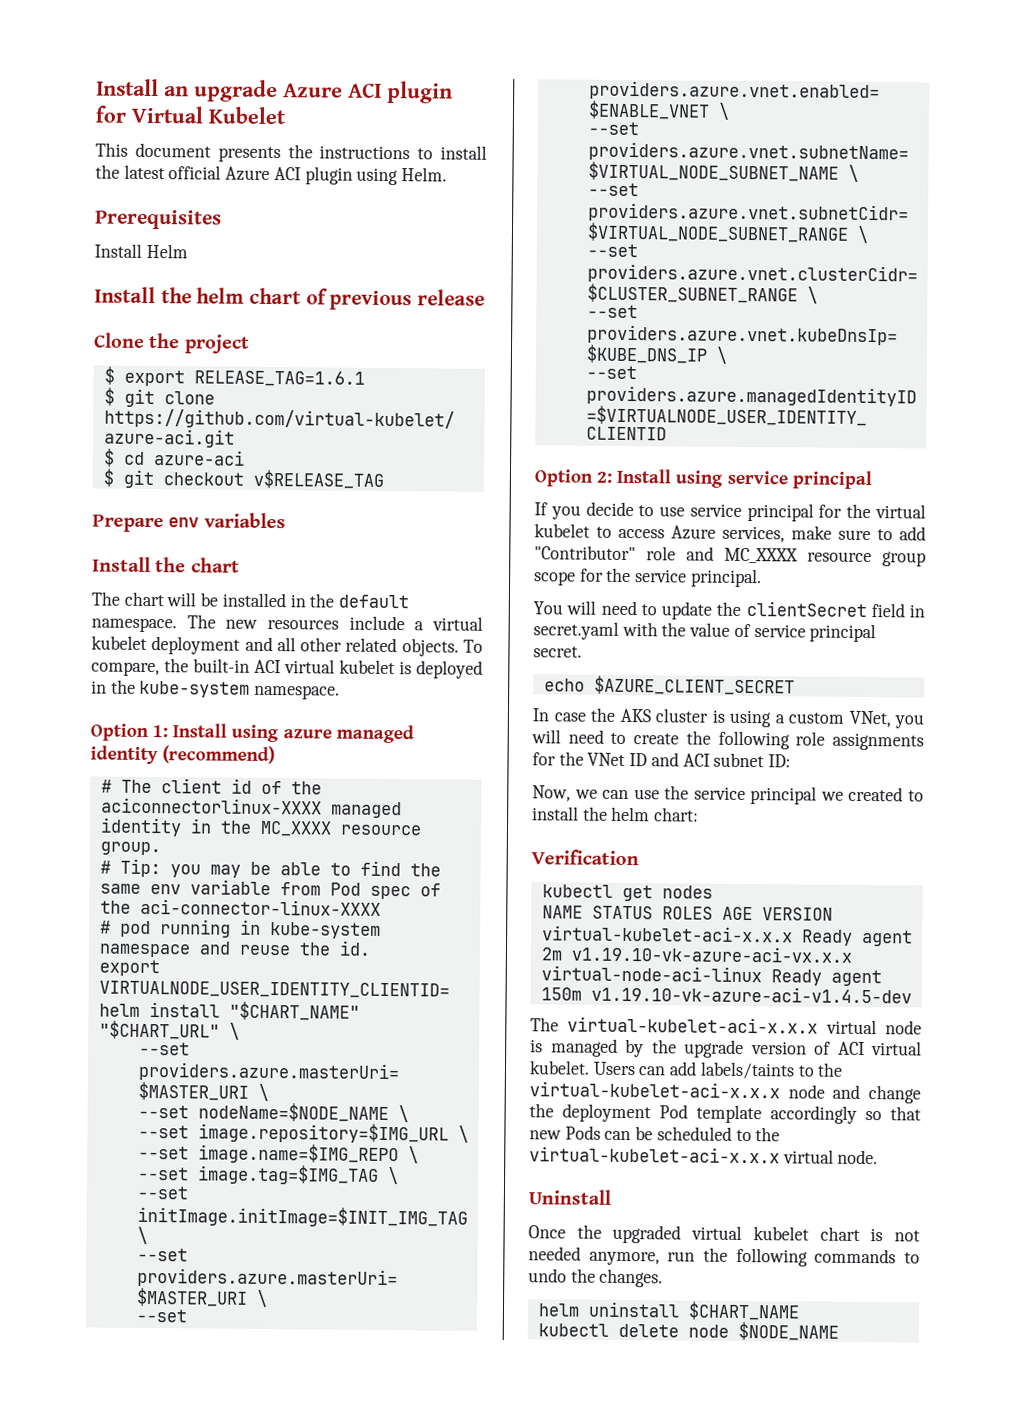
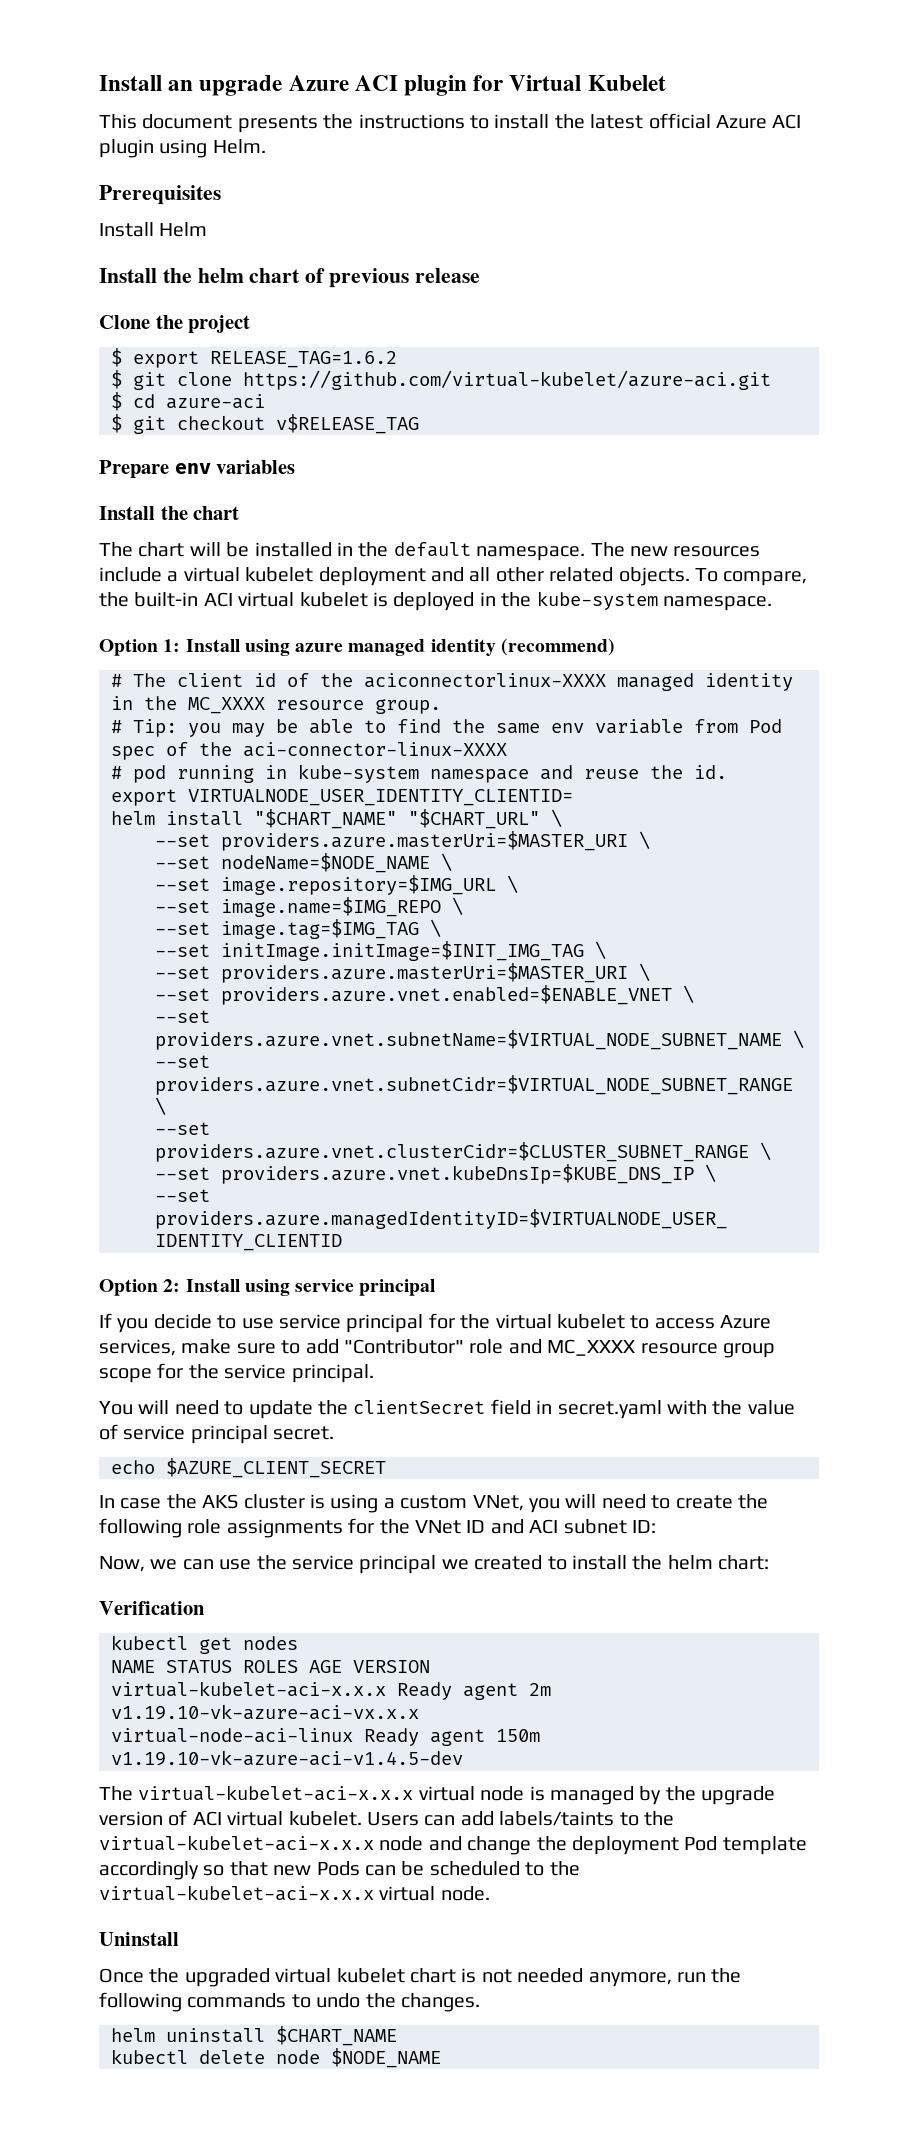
[193,370,365,387] RELEASE_TAG=1.6.1 -> [210,351,397,368] RELEASE_TAG=1.6.2

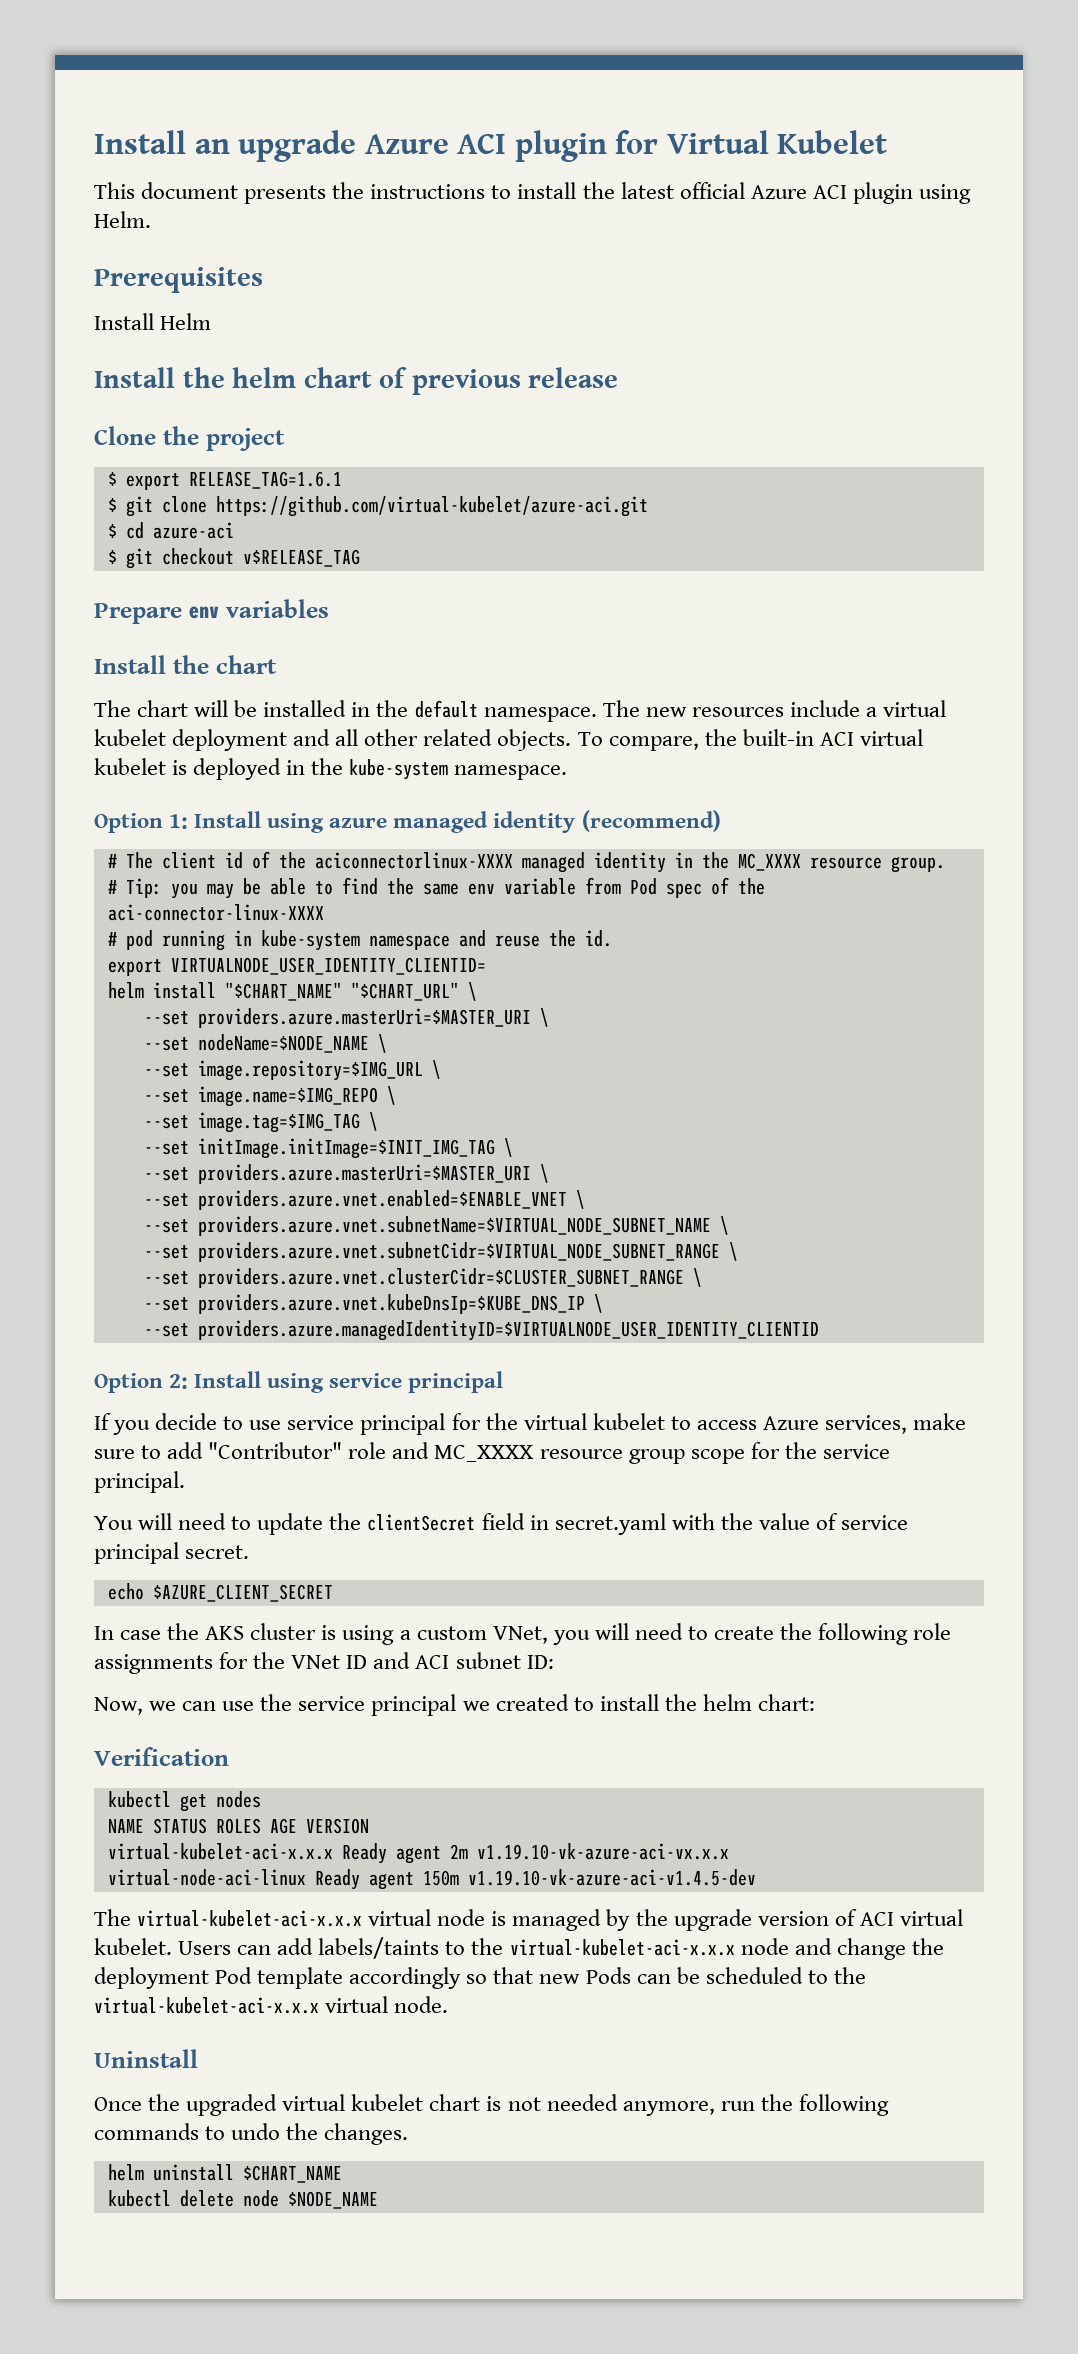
[210,351,397,368] RELEASE_TAG=1.6.2 -> [188,471,342,489] RELEASE_TAG=1.6.1

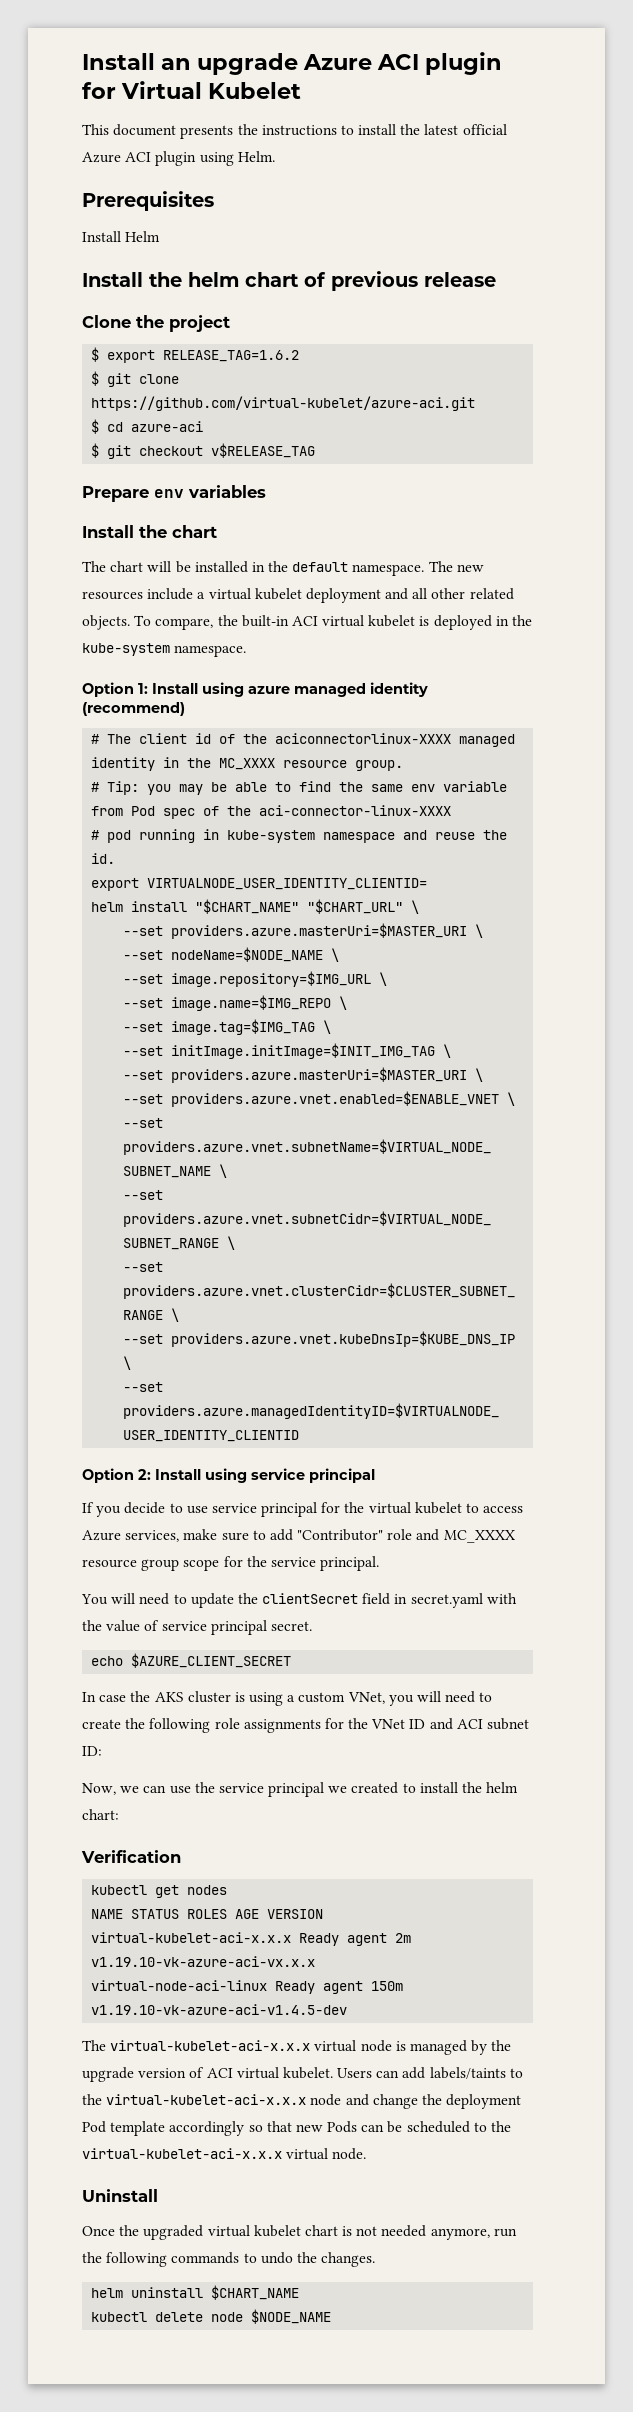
[188,471,342,489] RELEASE_TAG=1.6.1 -> [163,350,300,362] RELEASE_TAG=1.6.2

